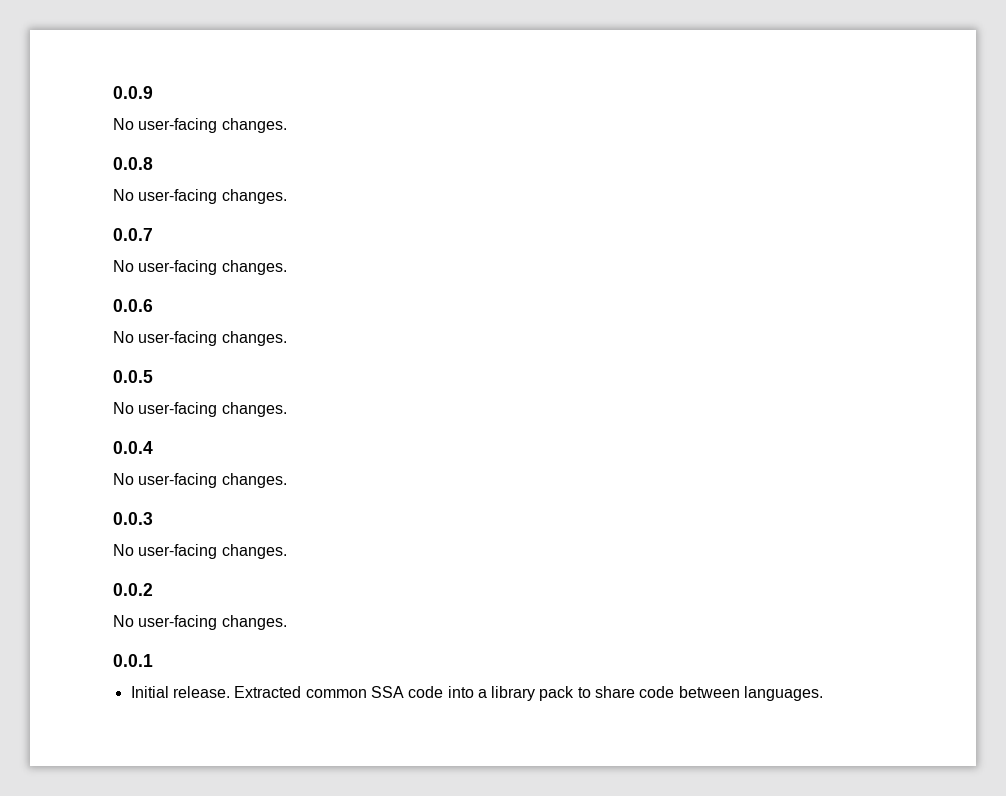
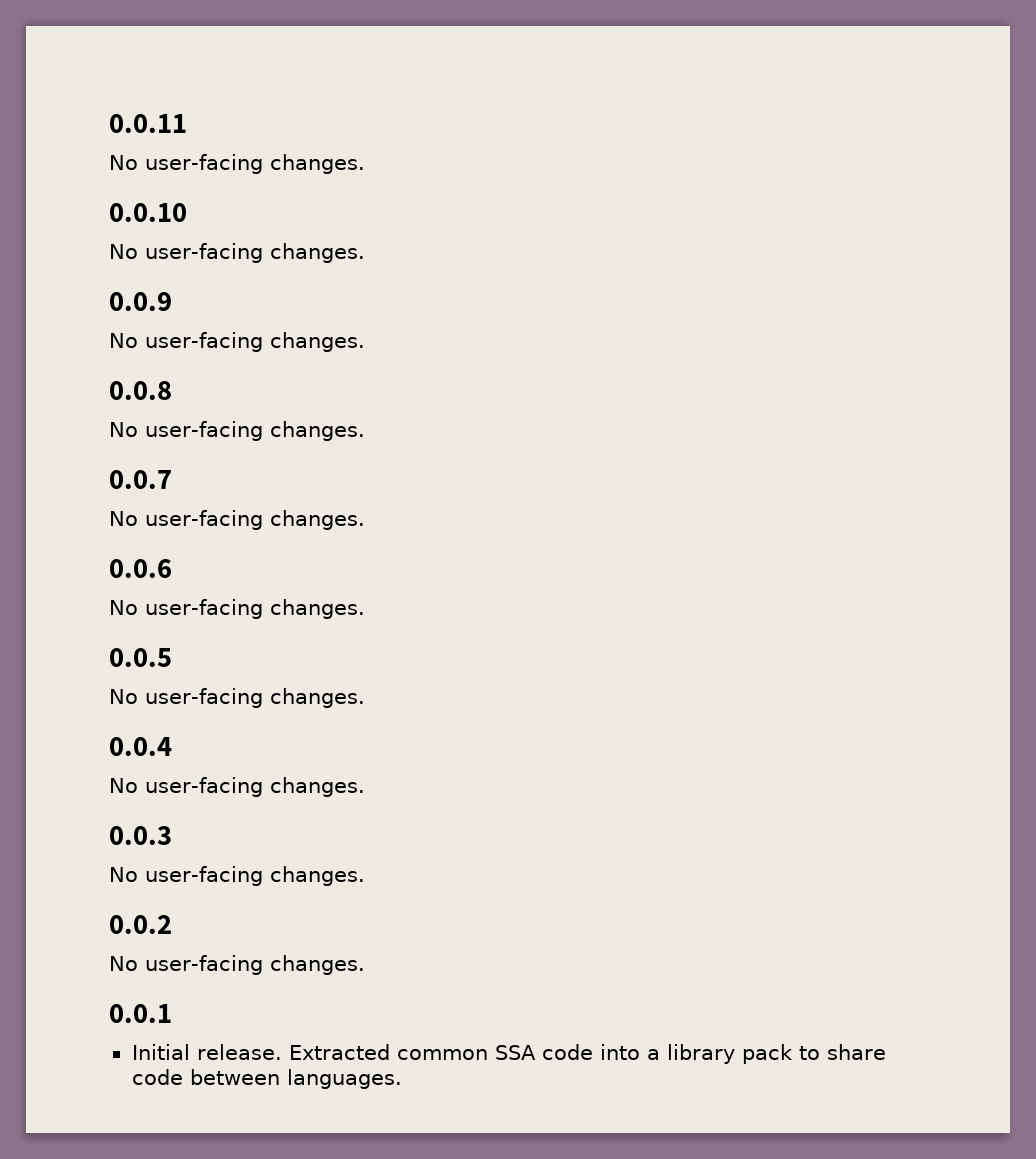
(113, 92) none -> [109,114,187,133] [109,154,365,174] [109,203,187,222] [109,243,365,263] 0.0.11 // No user-facing changes. // 0.0.10 // No user-facing changes. //

